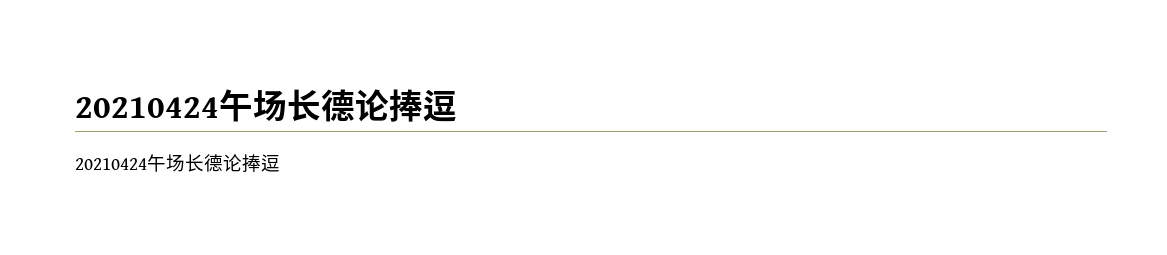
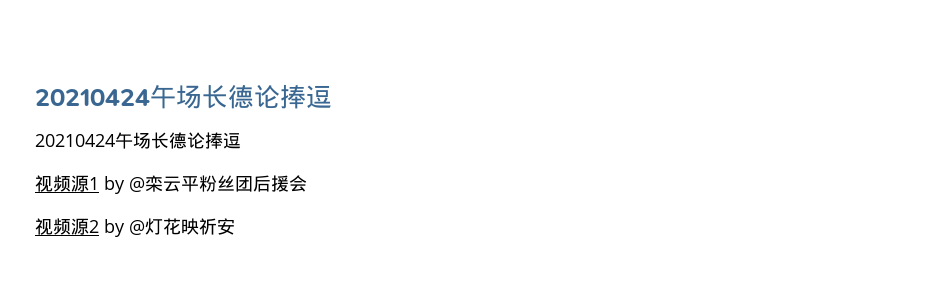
(280, 163) none -> [35,175,307,194] [35,218,235,237] // 视频源1 by @栾云平粉丝团后援会 // 视频源2 by @灯花映祈安

